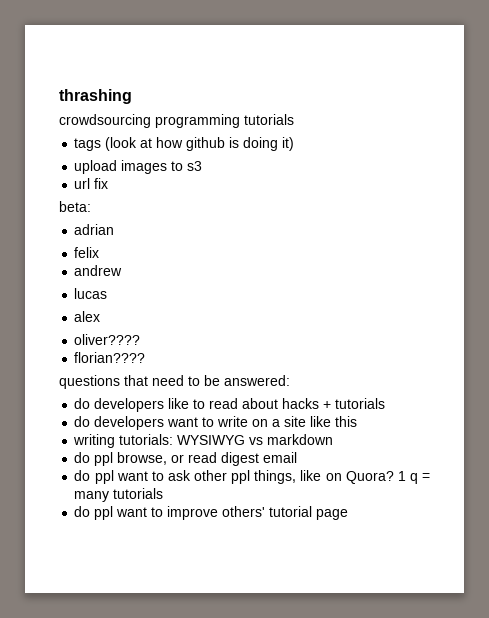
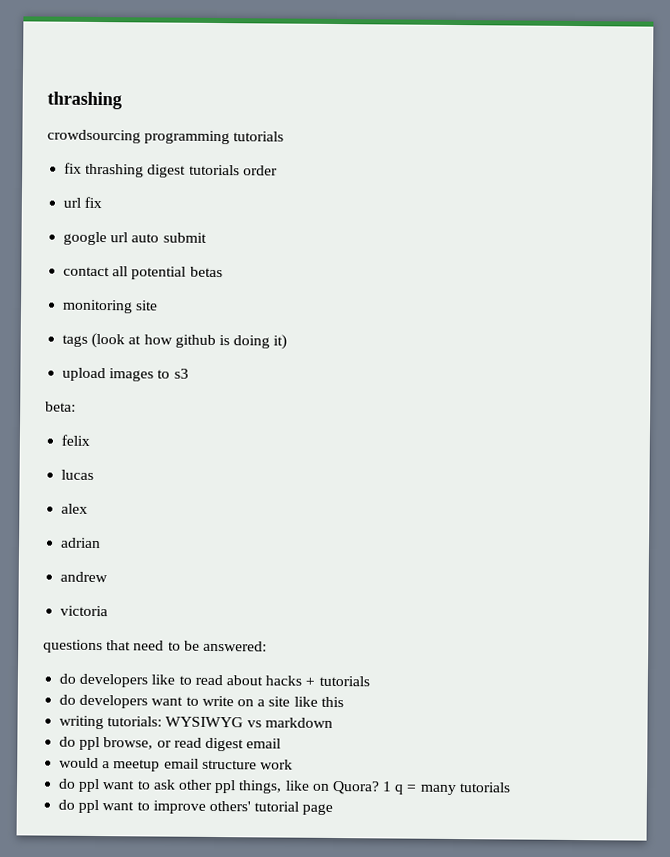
(294, 119) none -> [64,162,278,178] [63,196,103,209] [63,231,207,246] [63,266,223,280] [62,299,159,314] // fix thrashing digest tutorials order // url fix // google url auto submit // contact all potential betas // monitoring site
[74,178,109,189] // url fix -> (189, 373) none
[74,224,115,235] // adrian -> (76, 406) none
[74,265,123,276] // andrew -> (91, 440) none
[74,334,141,345] [74,352,146,363] oliver???? // florian???? -> [60,537,102,549] [60,571,109,583] [60,605,109,617] adrian // andrew // victoria
(298, 457) none -> [59,757,293,772] // would a meetup email structure work

